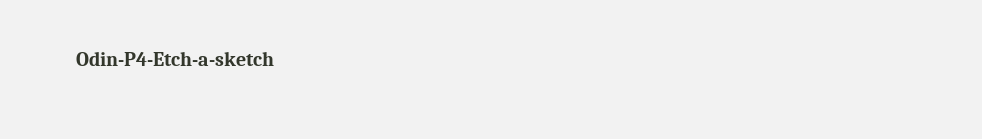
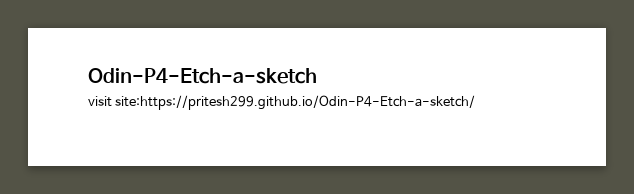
(274, 58) none -> [88,95,476,110] // visit site:https://pritesh299.github.io/Odin-P4-Etch-a-sketch/

